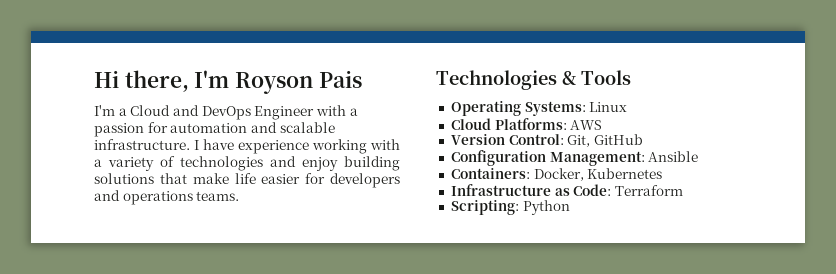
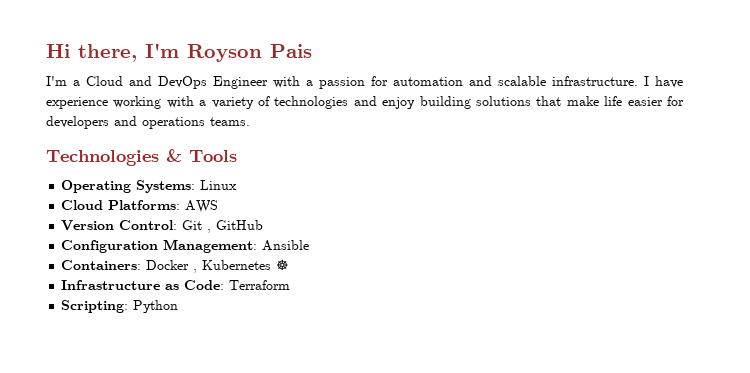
[567,135,591,147] Git, -> [182,220,212,233] Git ,
[533,168,584,181] Docker, -> [146,260,198,273] Docker ,
(663, 173) none -> [276,259,290,271] ☸

